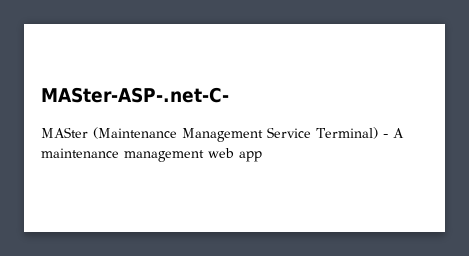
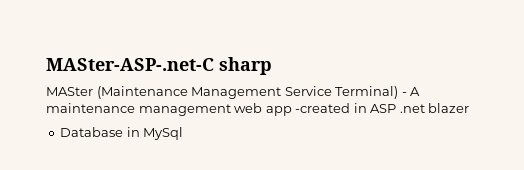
[41,87,229,103] MASter-ASP-.net-C- -> [46,57,272,75] MASter-ASP-.net-C sharp
(262, 156) none -> [295,103,470,113] [60,127,184,140] -created in ASP .net blazer // Database in MySql

